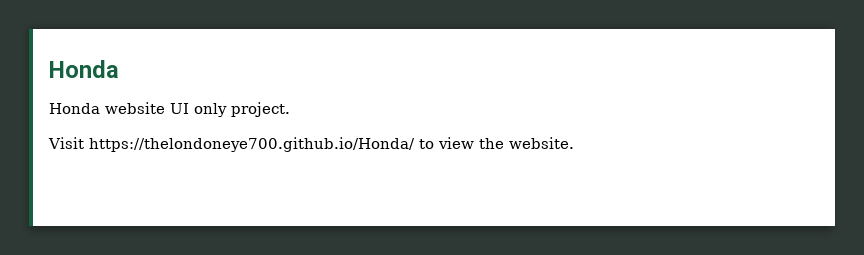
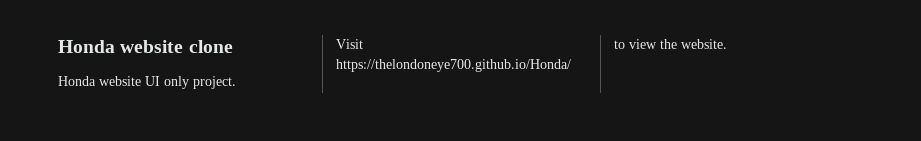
[49,60,119,78] Honda -> [58,40,233,53] Honda website clone

